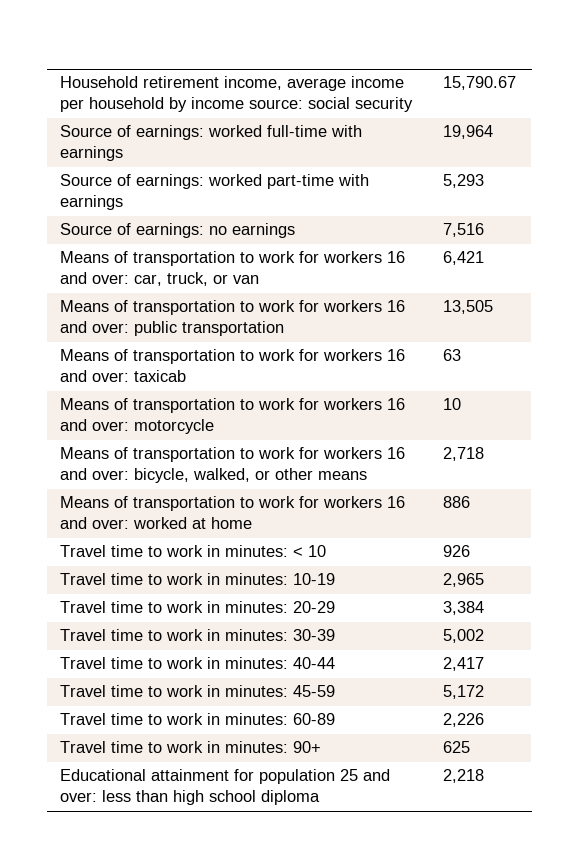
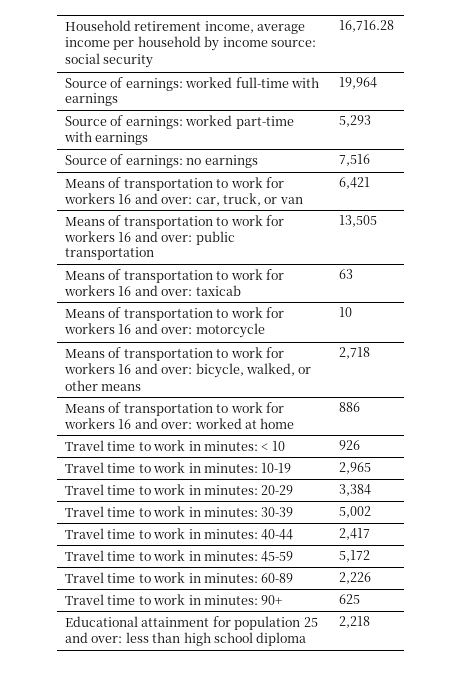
[443,76,517,90] 15,790.67 -> [339,20,395,32] 16,716.28

